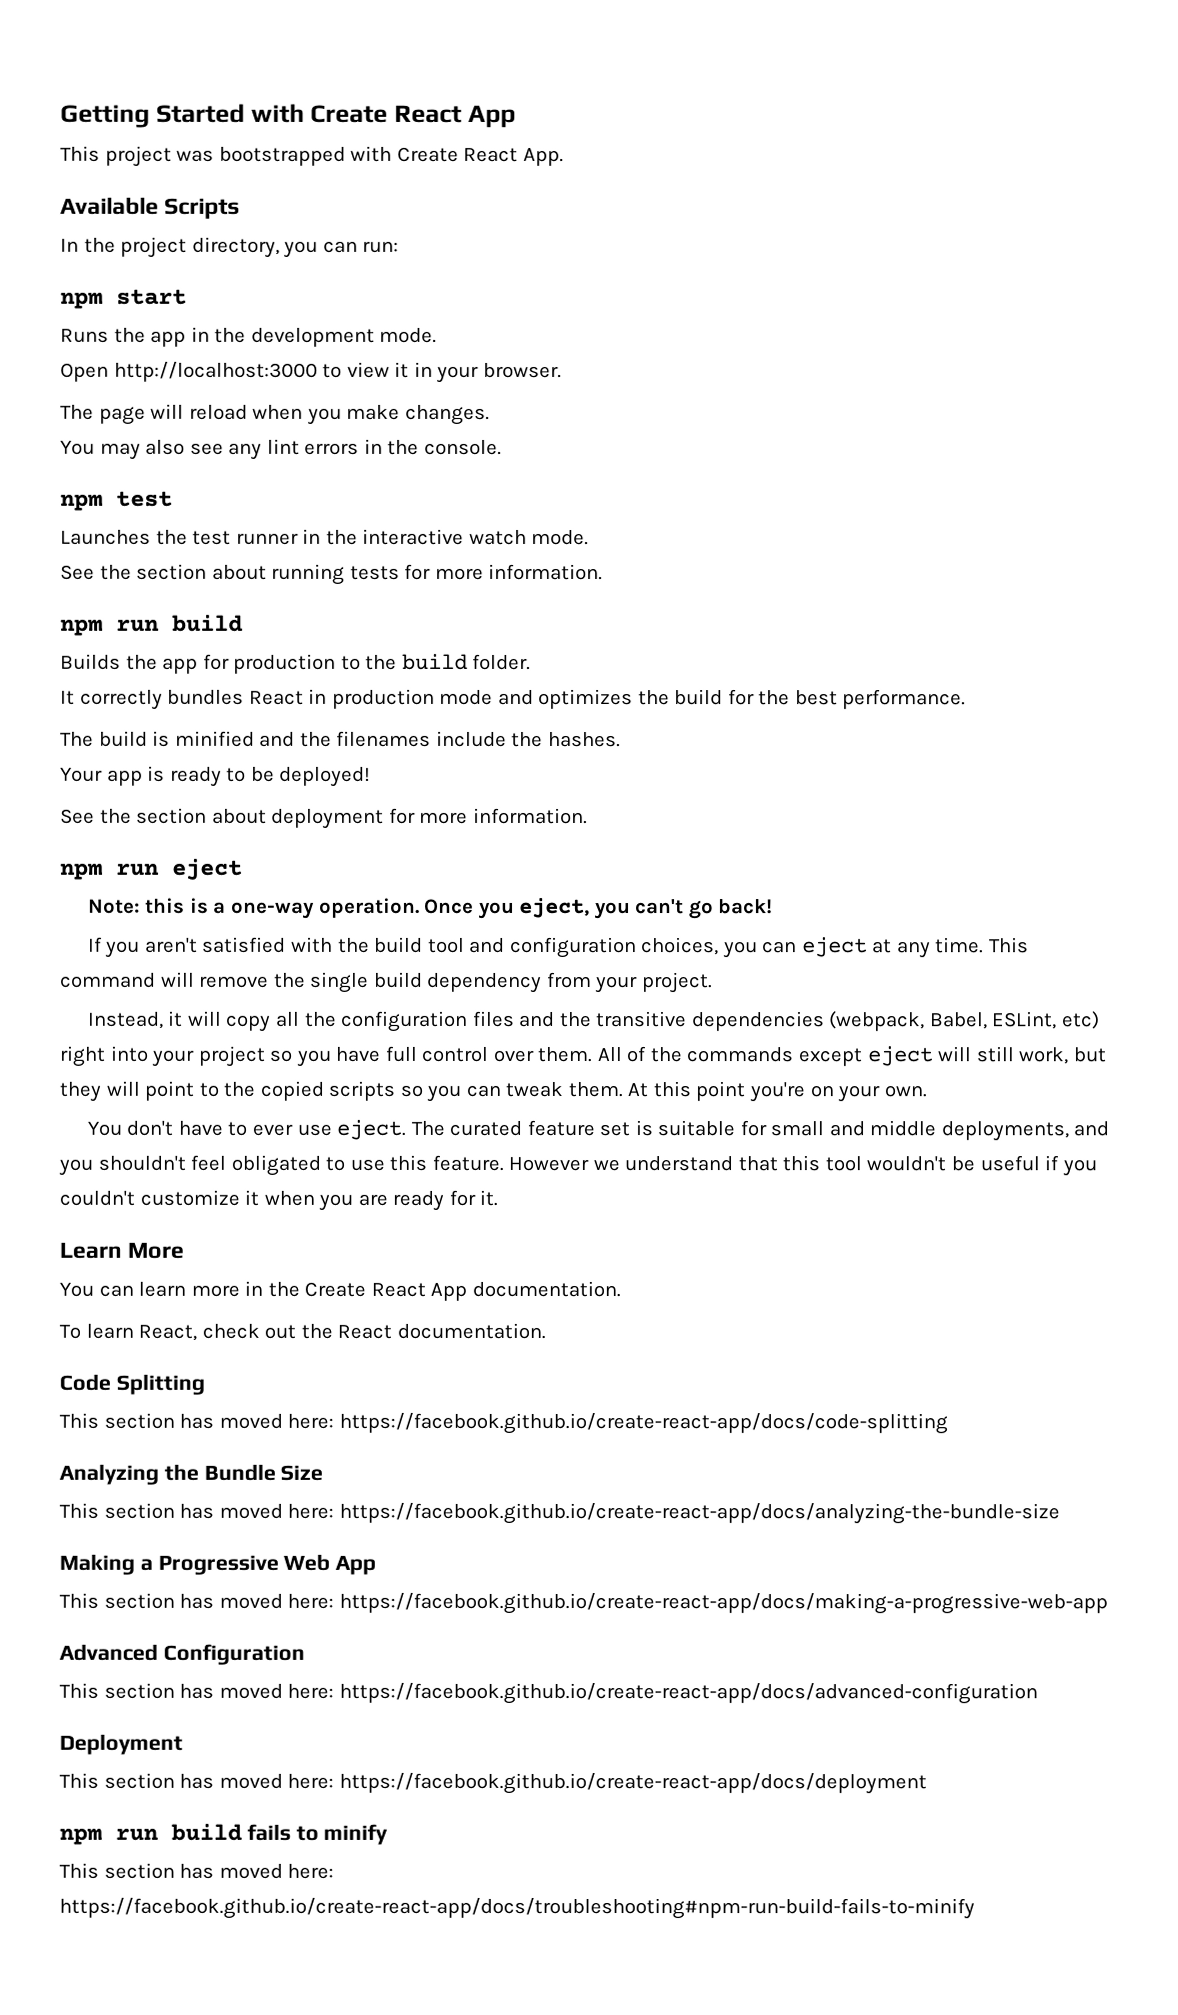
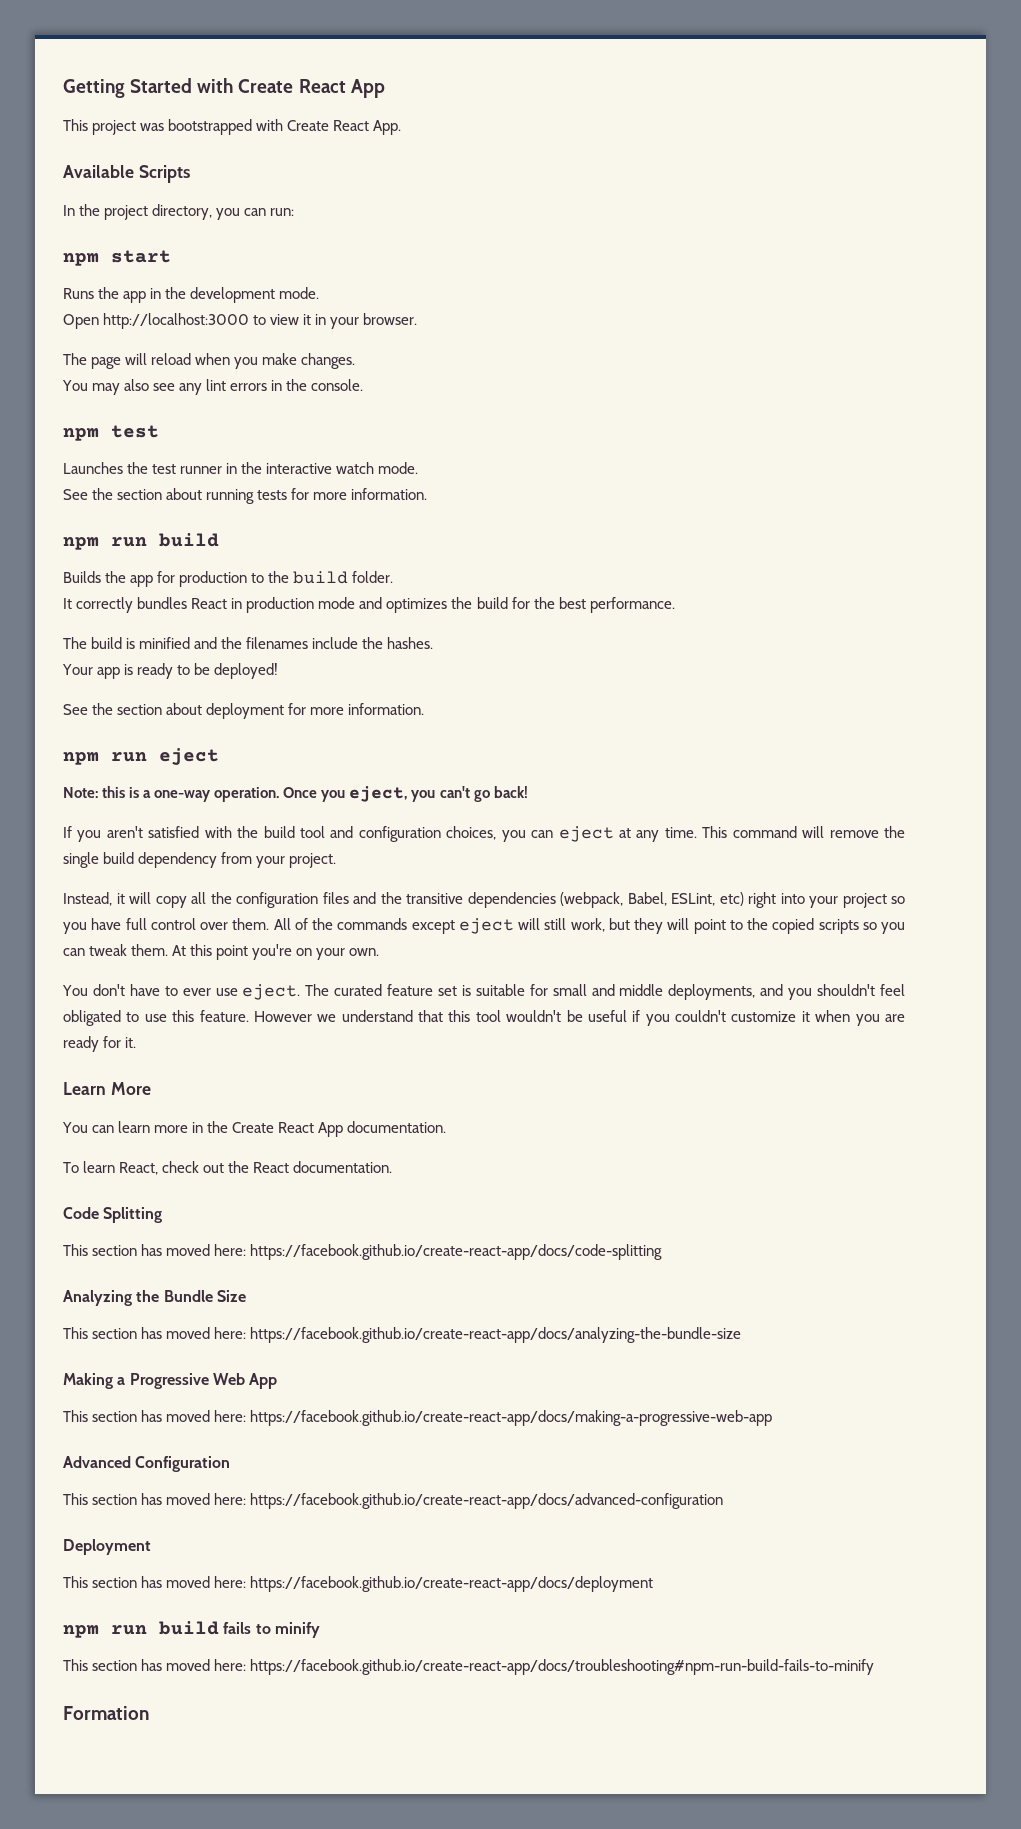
(975, 1908) none -> [63,1706,149,1720] // Formation

